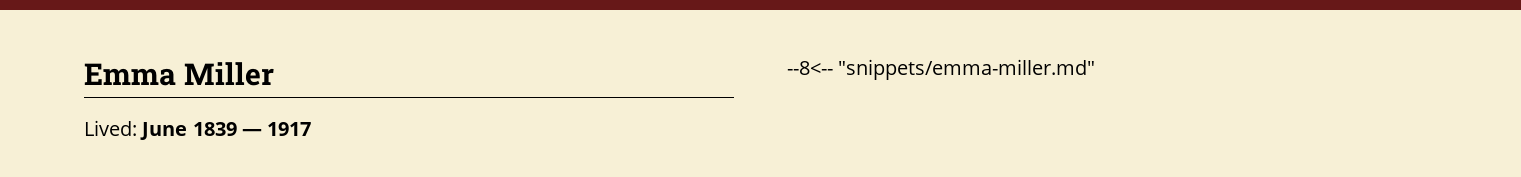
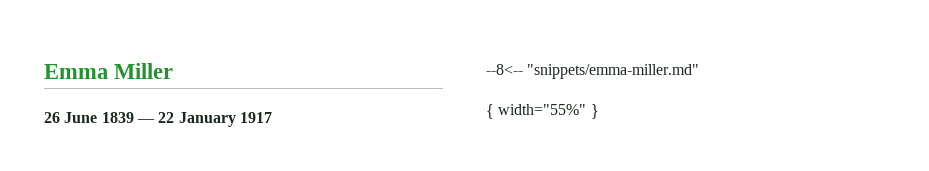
[84,120,137,136] Lived: -> [44,112,60,123] 26
(262, 132) none -> [158,112,236,127] 22 January
(1096, 69) none -> [486,104,599,119] // { width="55%" }

